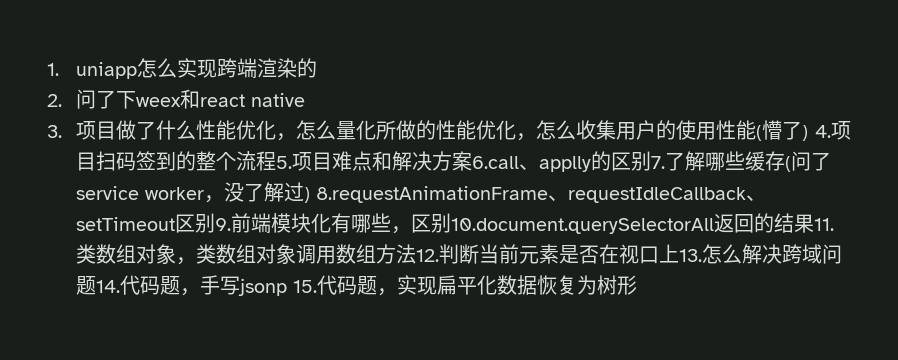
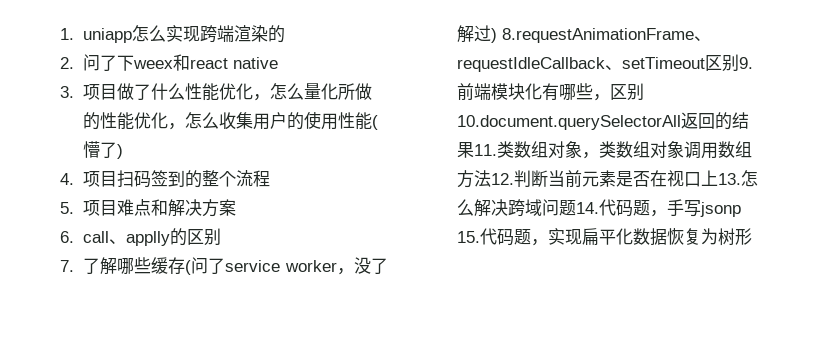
(809, 133) none -> (123, 151) //
(277, 161) none -> (270, 178) //
[472,156,520,169] 6.call -> [60,231,109,243] // 6. call
(652, 161) none -> (221, 237) //

